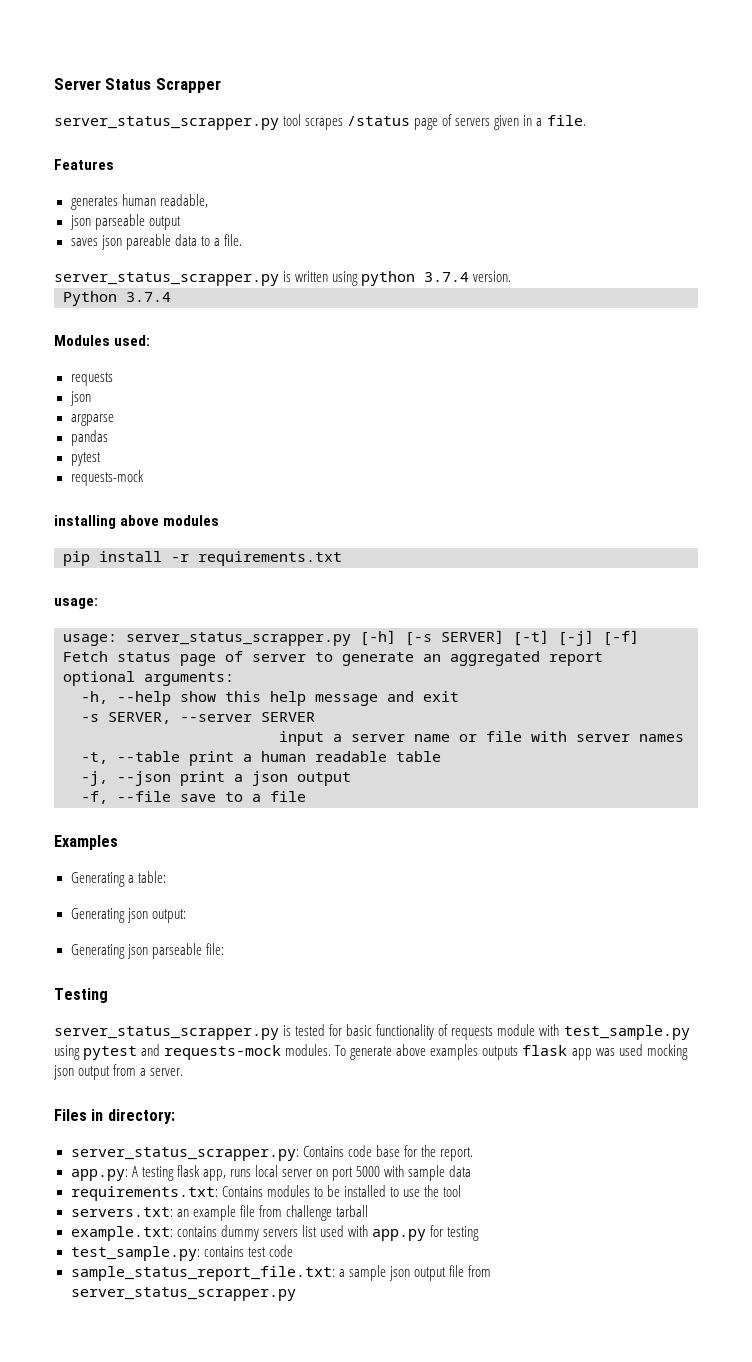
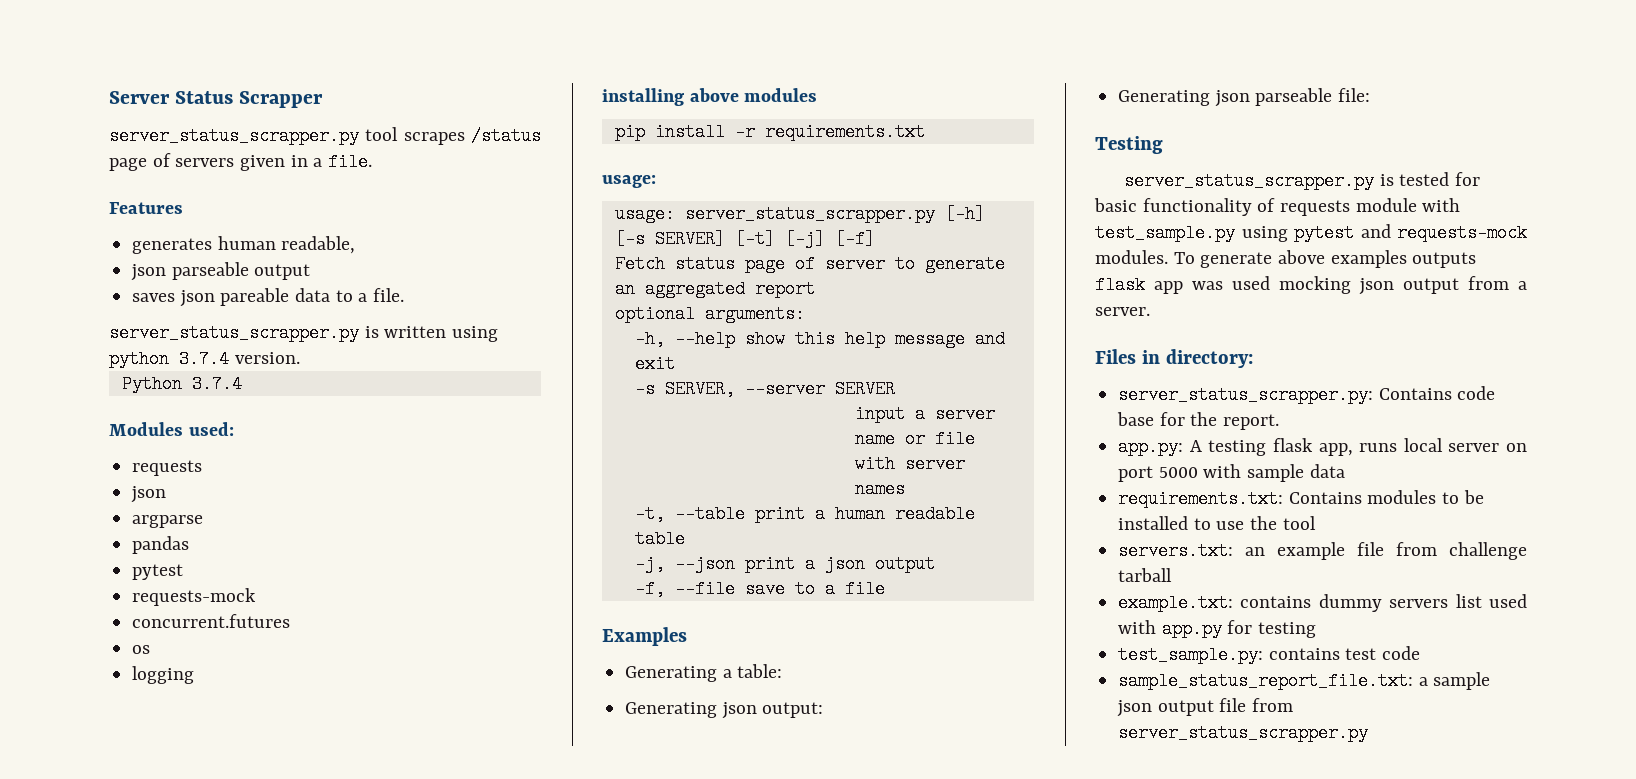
(144, 478) none -> [132,614,291,628] [132,645,151,654] [132,666,195,684] // concurrent.futures // os // logging

